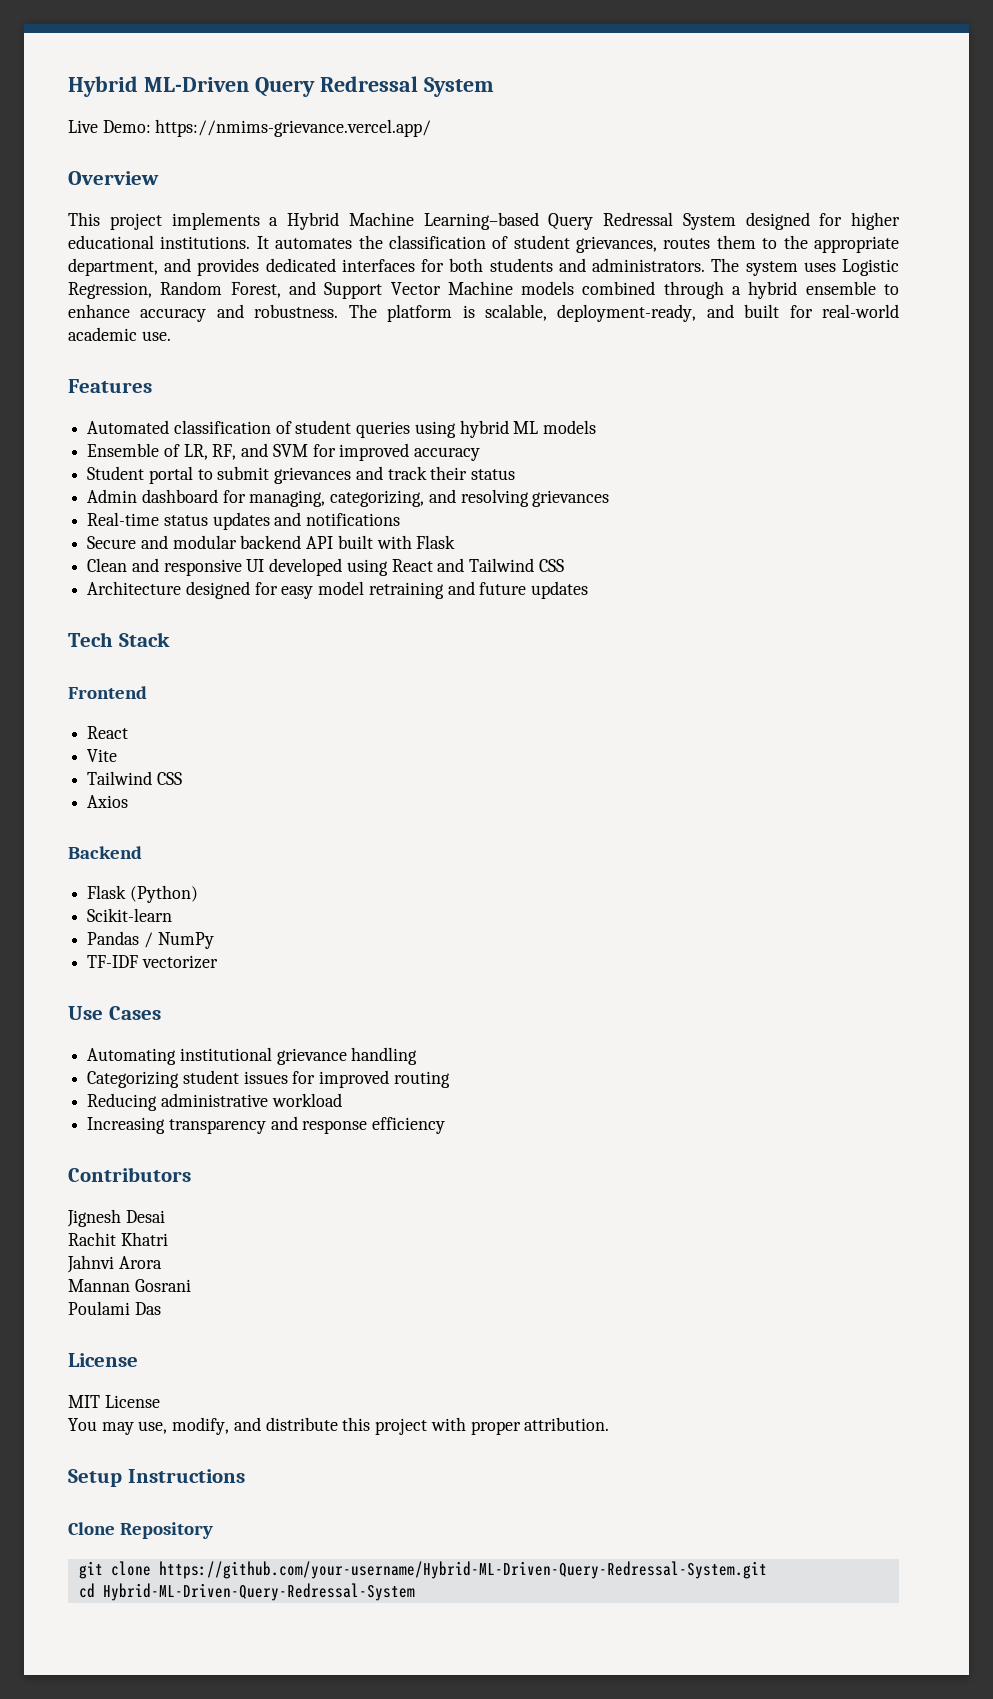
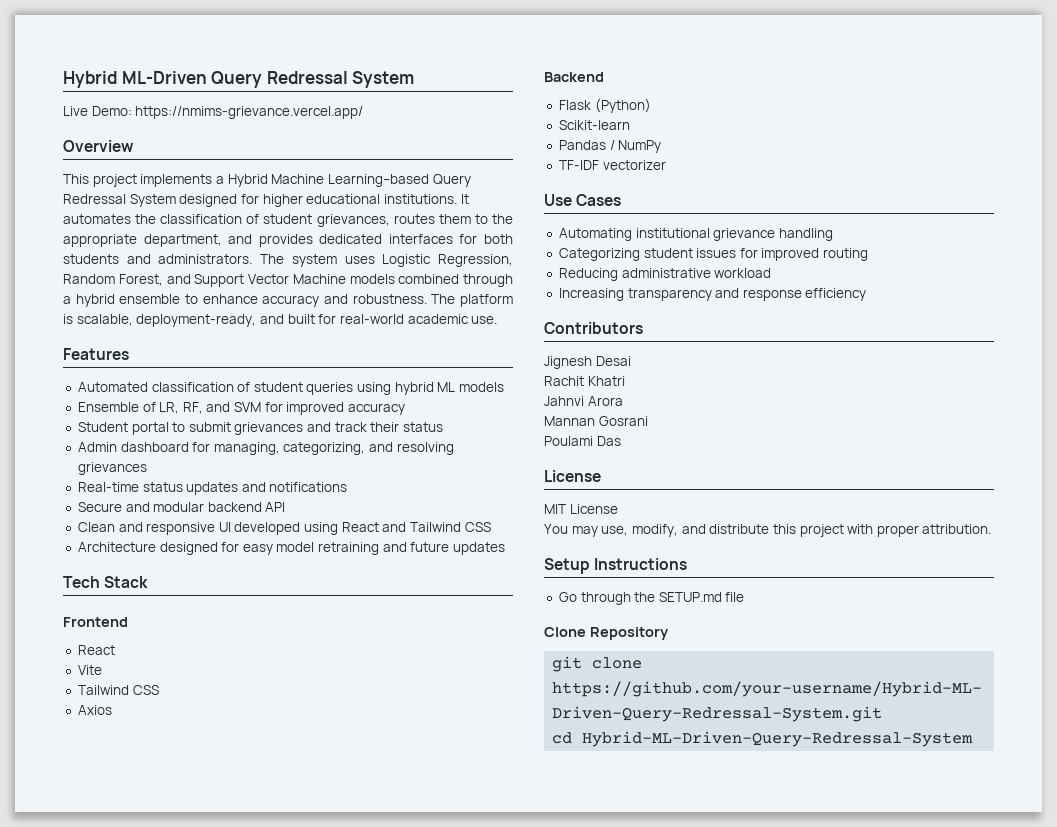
[337,535,456,549] built with Flask -> (286, 507) none
(245, 1476) none -> [558,592,745,605] // Go through the SETUP.md file

